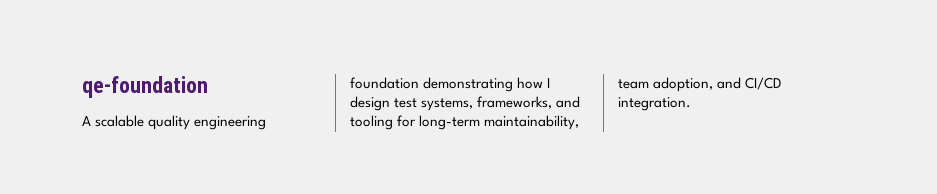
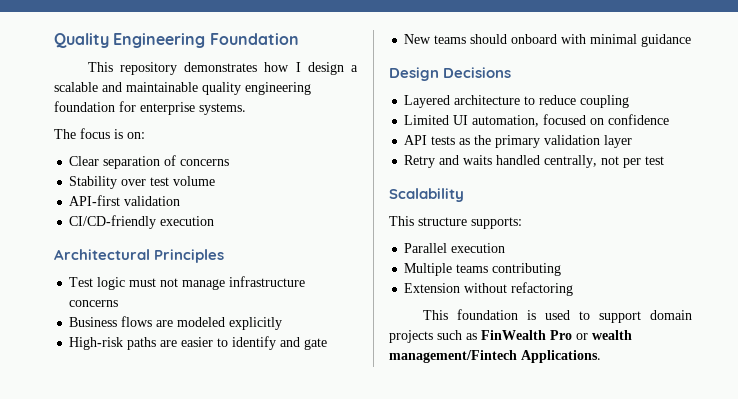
[82,76,208,98] [82,115,267,130] [350,77,551,92] [350,96,581,111] [350,115,580,130] [618,77,782,92] [618,97,691,111] qe-foundation // A scalable quality engineering foundation demonstrating how I design test systems, frameworks, and tooling for long-term maintainability, team adoption, and CI/CD integration. -> [54,33,299,48] [87,62,358,75] [54,82,311,95] [54,101,246,115] [54,128,145,139] [69,155,230,169] [69,176,216,189] [69,195,181,206] [69,215,215,229] [54,249,225,263] [69,276,306,290] [69,300,119,307] [69,316,283,330] [69,336,328,350] [404,34,692,47] [389,67,512,81] [404,95,630,108] [404,114,670,127] [404,135,633,148] [404,155,665,168] [389,188,464,202] [389,216,522,229] [404,243,506,253] [404,263,562,276] [404,282,574,296] [422,309,692,323] [389,330,632,343] [389,350,601,363] Quality Engineering Foundation // This repository demonstrates how I design a scalable and maintainable quality engineering foundation for enterprise systems. // The focus is on: // Clear separation of concerns // Stability over test volume // API-first validation // CI/CD-friendly execution // Architectural Principles // Test logic must not manage infrastructure concerns // Business flows are modeled explicitly // High-risk paths are easier to identify and gate // New teams should onboard with minimal guidance // Design Decisions // Layered architecture to reduce coupling // Limited UI automation, focused on confidence // API tests as the primary validation layer // Retry and waits handled centrally, not per test // Scalability // This structure supports: // Parallel execution // Multiple teams contributing // Extension without refactoring // This foundation is used to support domain projects such as FinWealth Pro or wealth management/Fintech Applications.

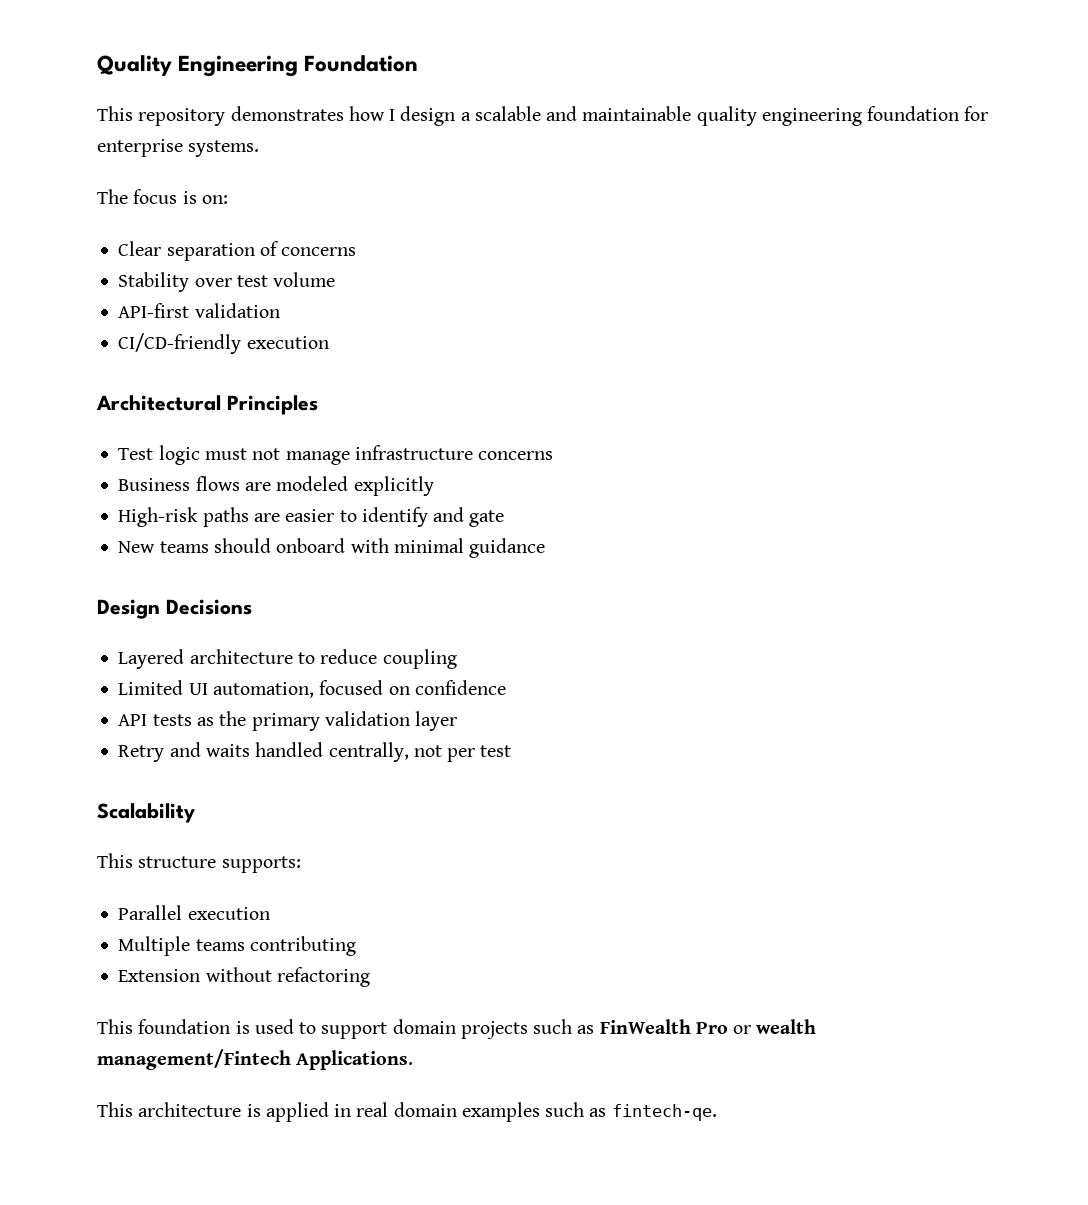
(601, 356) none -> [97,1102,717,1122] // This architecture is applied in real domain examples such as fintech-qe.

